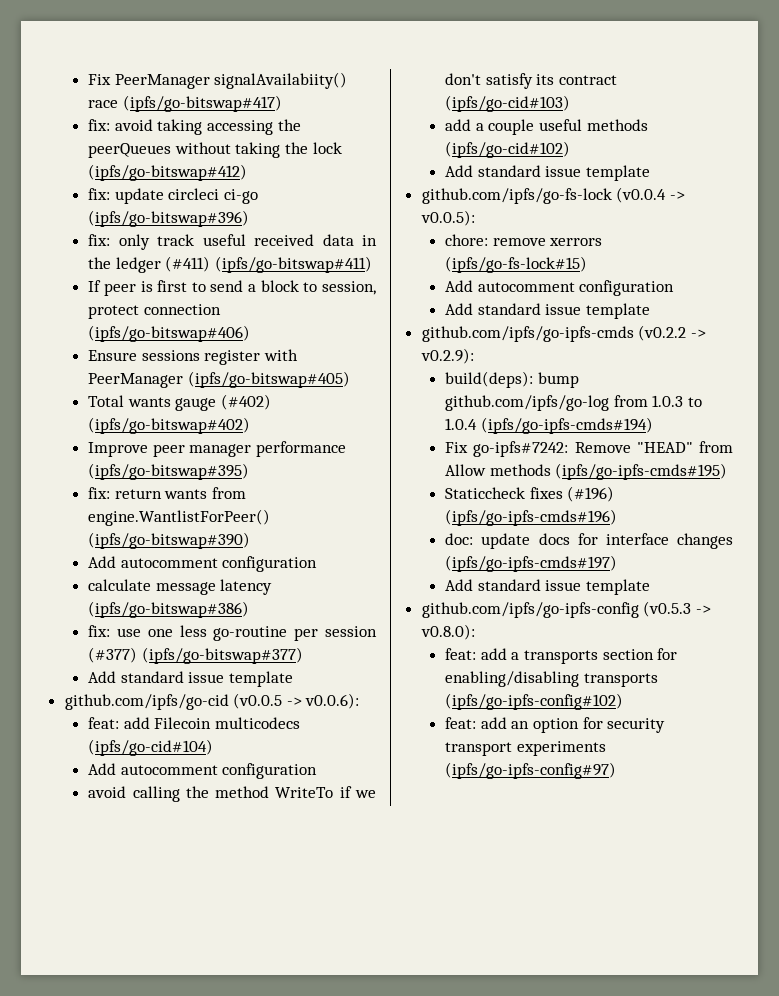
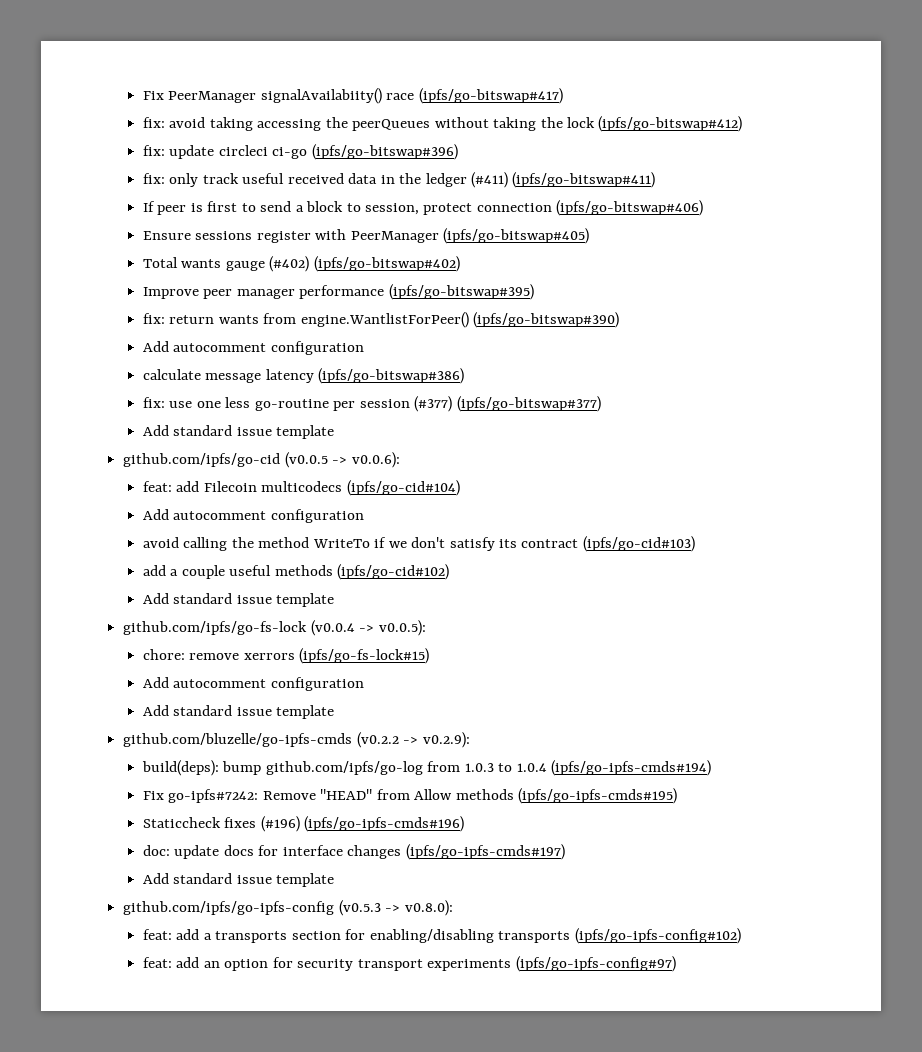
[421,326,634,342] github.com/ipfs/go-ipfs-cmds -> [123,733,353,747] github.com/bluzelle/go-ipfs-cmds

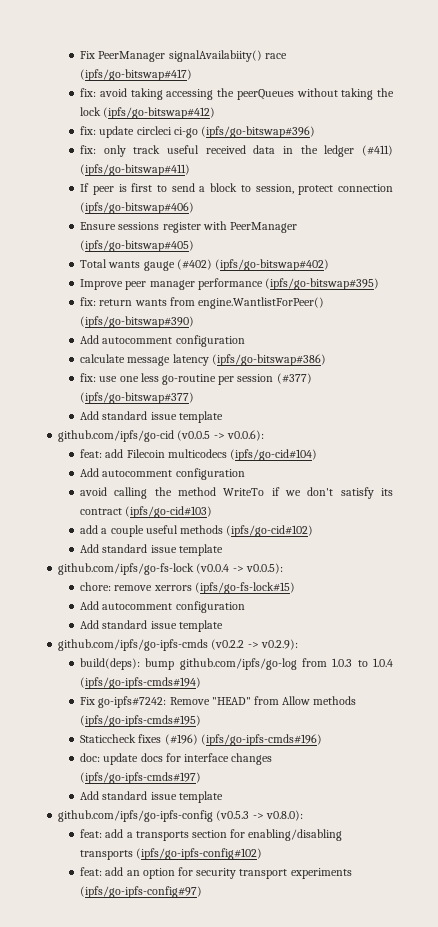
[123,733,353,747] github.com/bluzelle/go-ipfs-cmds -> [58,639,209,651] github.com/ipfs/go-ipfs-cmds

